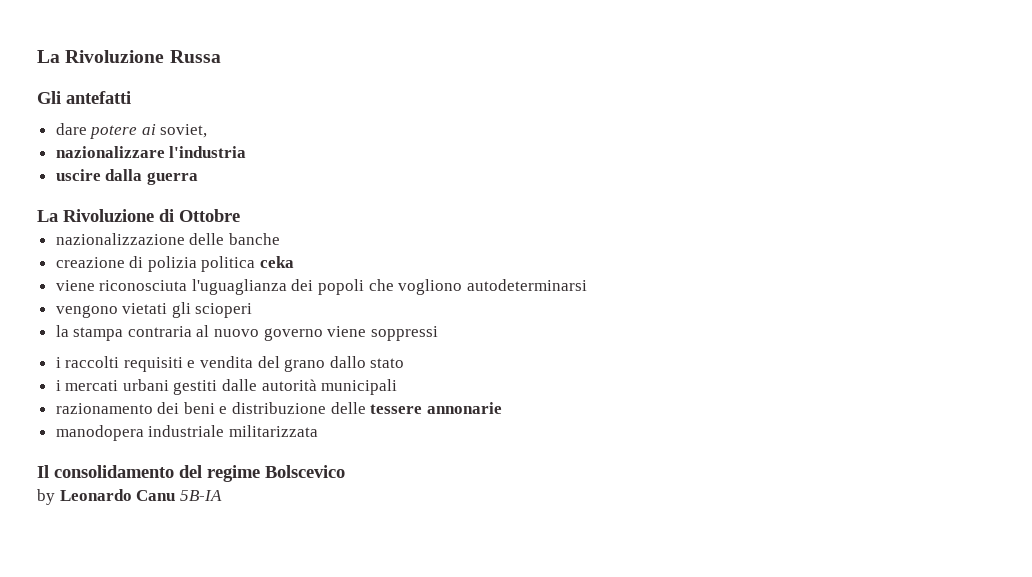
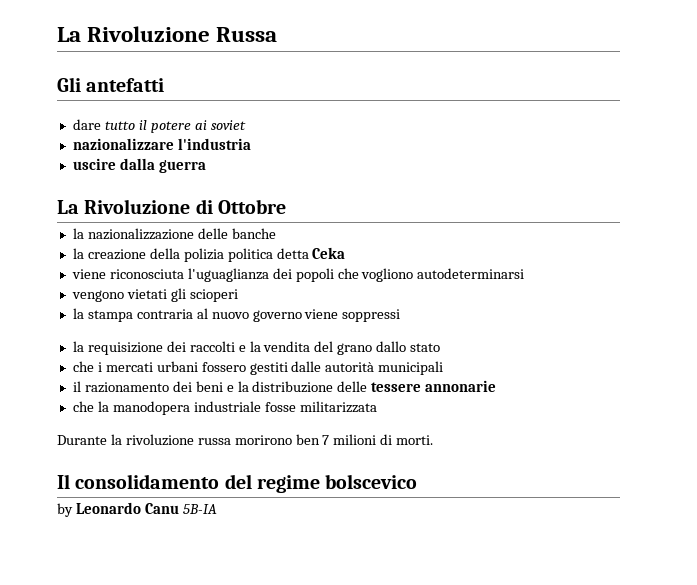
(87, 129) none -> [104,120,147,130] tutto il
[160,124,208,138] soviet, -> [210,120,246,130] soviet
(240, 215) none -> [72,228,84,239] la
[55,256,295,272] creazione di polizia politica ceka -> [72,247,346,262] la creazione della polizia politica detta Ceka
[55,356,196,372] i raccolti requisiti e -> [72,341,261,355] la requisizione dei raccolti e la
(405, 363) none -> [72,361,94,372] che
(169, 385) none -> [201,362,246,372] fossero
(398, 387) none -> [72,381,81,392] il
(228, 410) none -> [237,381,249,392] la
(502, 408) none -> [72,401,109,412] che la
(225, 431) none -> [264,402,296,412] fosse
(318, 431) none -> [57,434,434,446] // Durante la rivoluzione russa morirono ben 7 milioni di morti.
[265,465,345,478] Bolscevico -> [325,474,418,489] bolscevico

